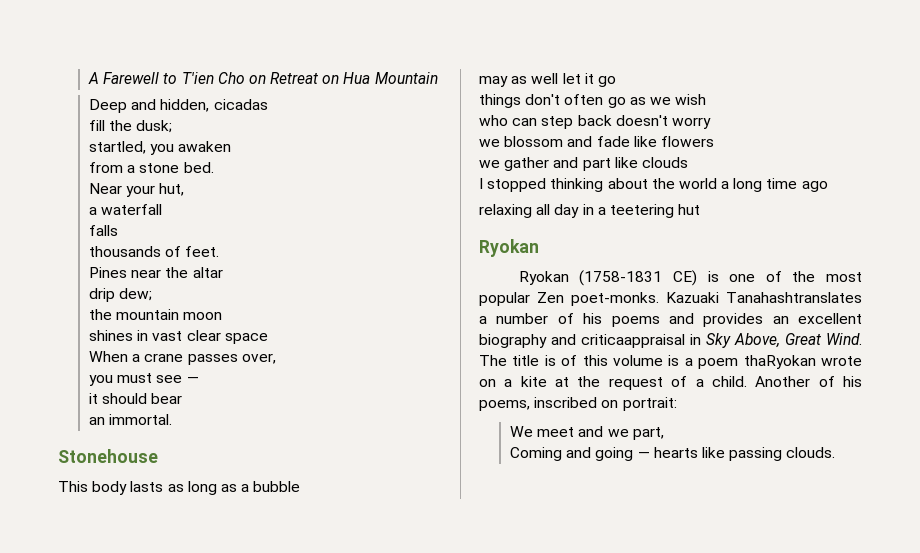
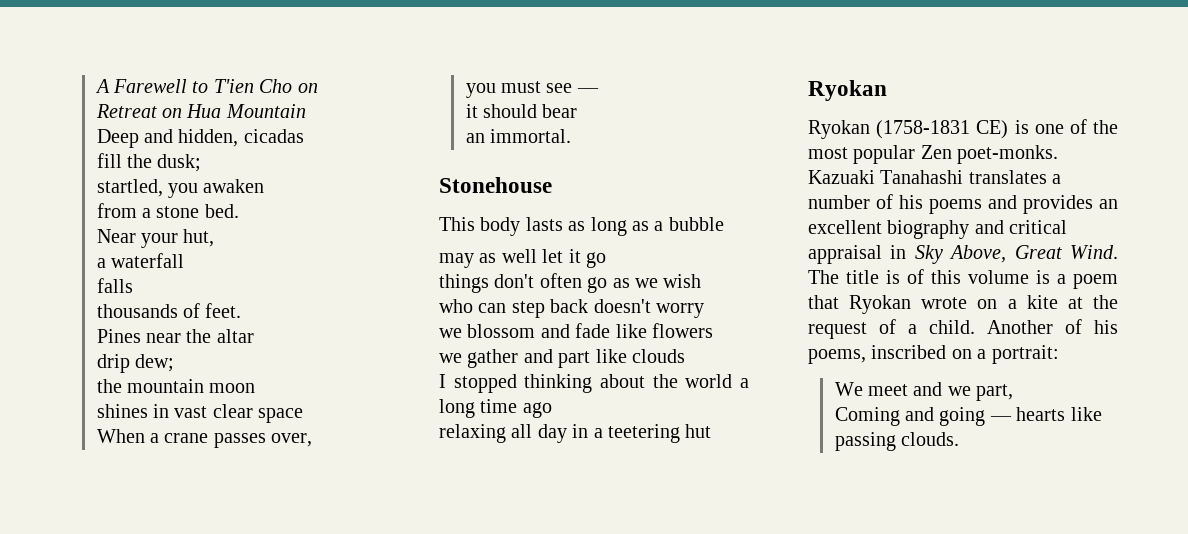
[726,292,862,303] Tanahashtranslates -> [880,170,1047,184] Tanahashi translates
[581,334,685,348] criticaappraisal -> [1009,220,1068,234] [808,245,882,264] critical appraisal
[743,355,816,369] thaRyokan -> [808,295,912,314] that Ryokan
(619, 404) none -> [977,349,987,359] a

